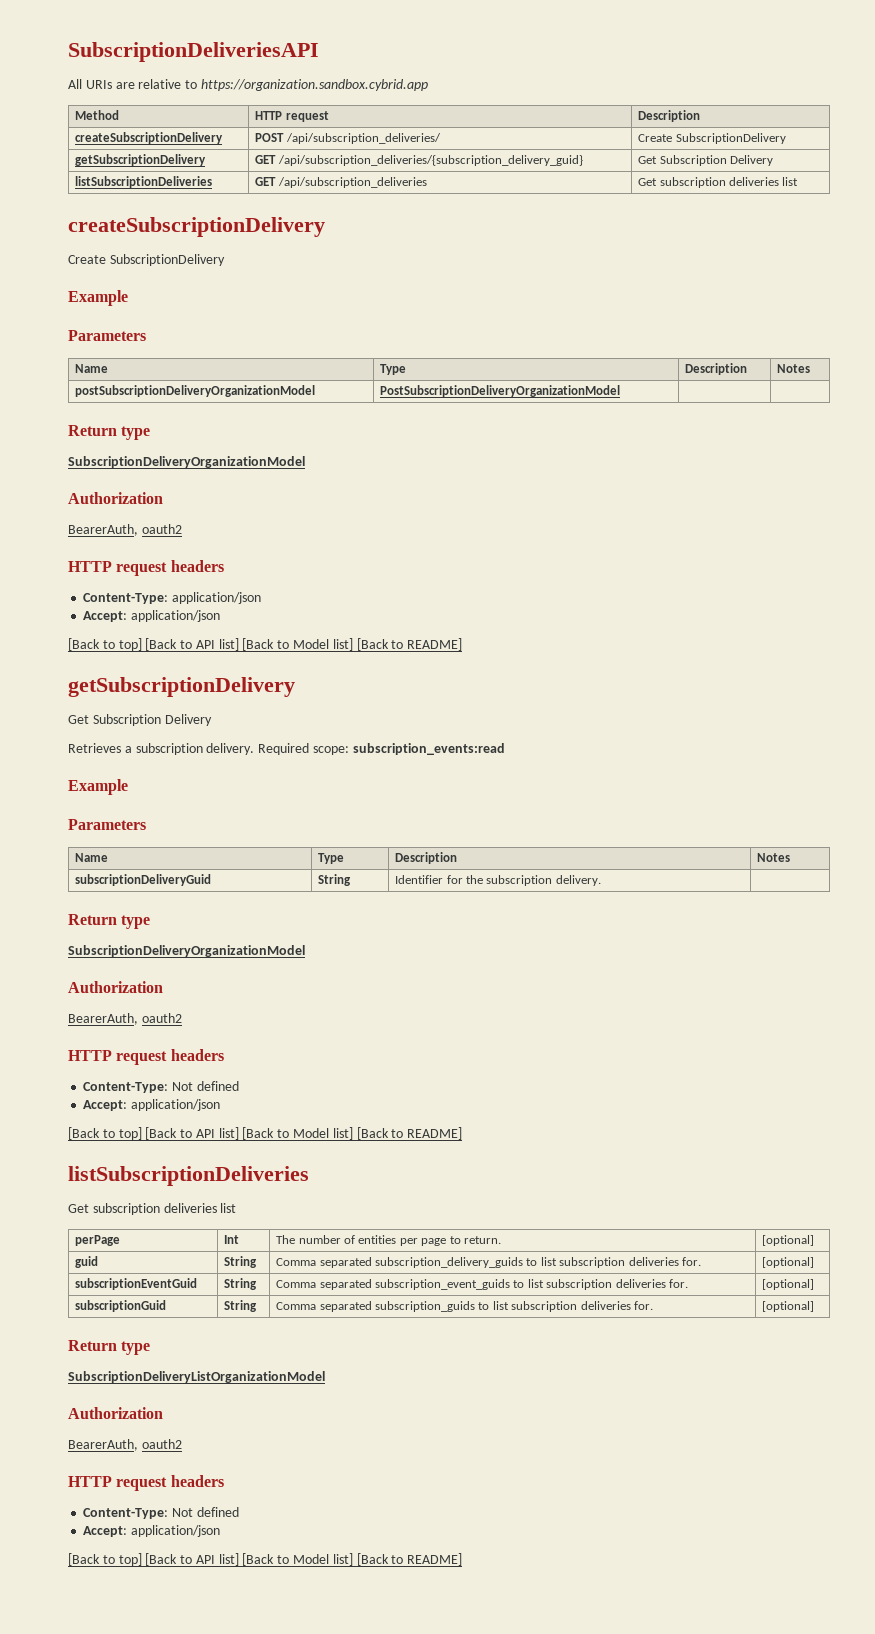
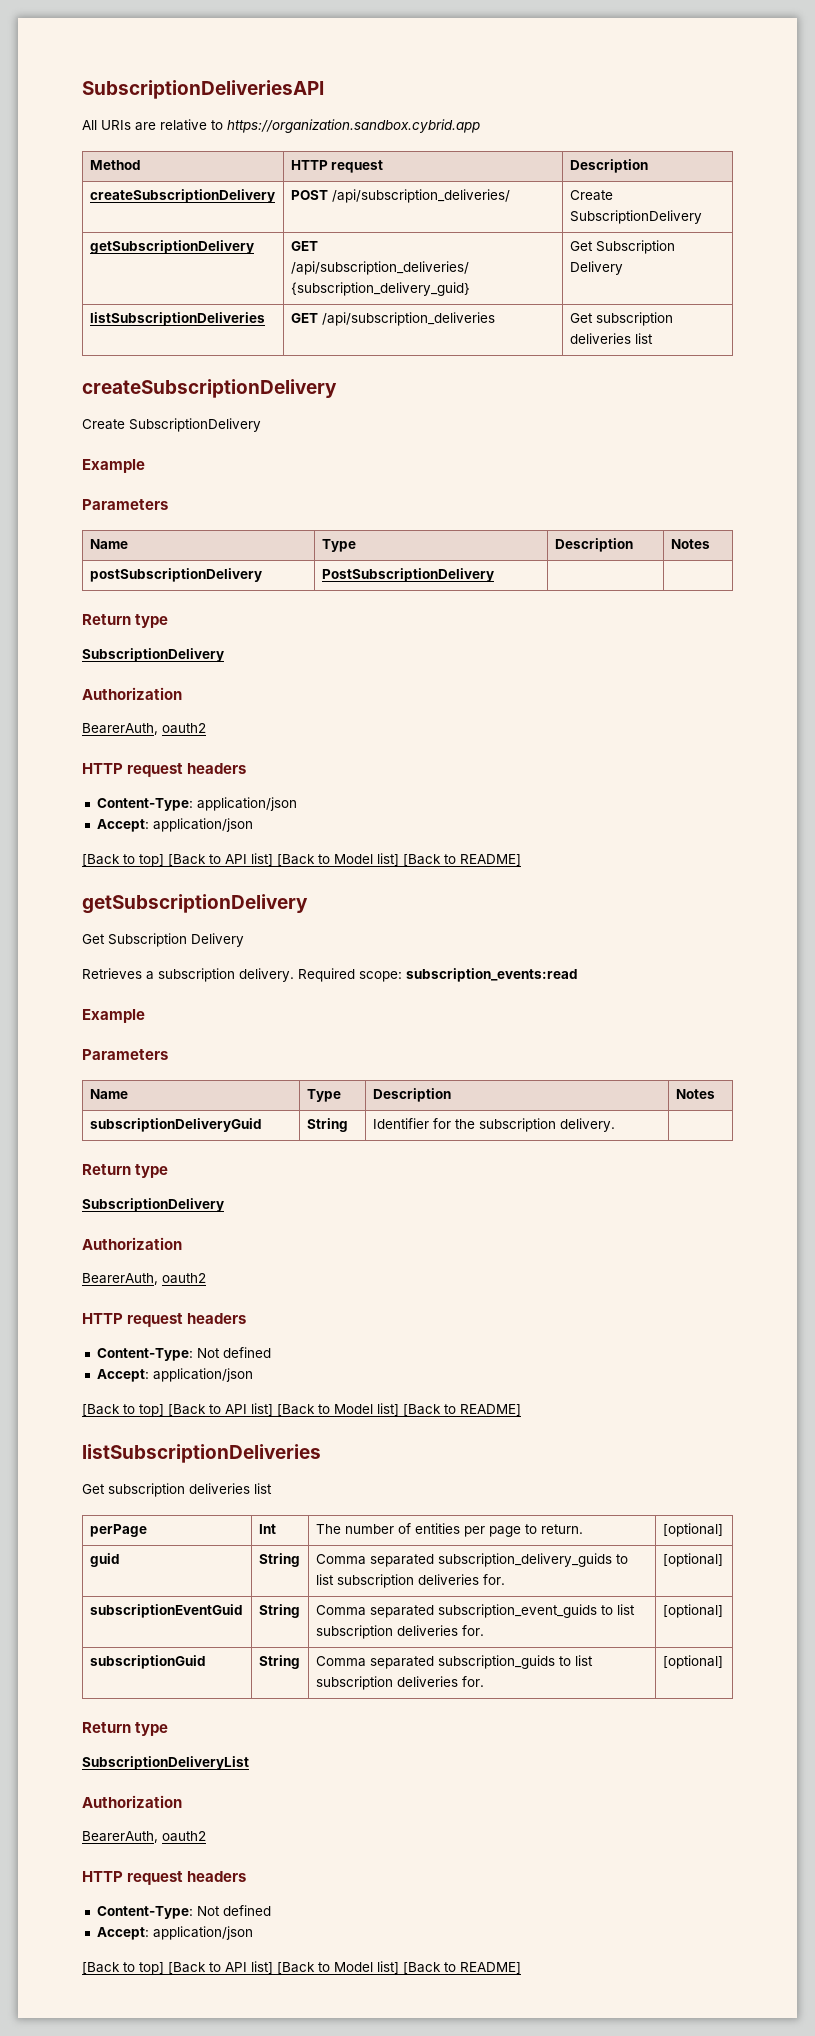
[75,385,316,397] [380,385,621,397] [68,425,151,440] [68,456,305,468] postSubscriptionDeliveryOrganizationModel | PostSubscriptionDeliveryOrganizationModel | | // Return type // SubscriptionDeliveryOrganizationModel -> [89,568,262,582] [321,568,494,582] [82,614,169,628] [82,648,224,662] postSubscriptionDelivery | PostSubscriptionDelivery | | // Return type // SubscriptionDelivery
[68,945,305,957] SubscriptionDeliveryOrganizationModel -> [82,1198,224,1212] SubscriptionDelivery
[68,1371,325,1383] SubscriptionDeliveryListOrganizationModel -> [82,1756,249,1770] SubscriptionDeliveryList

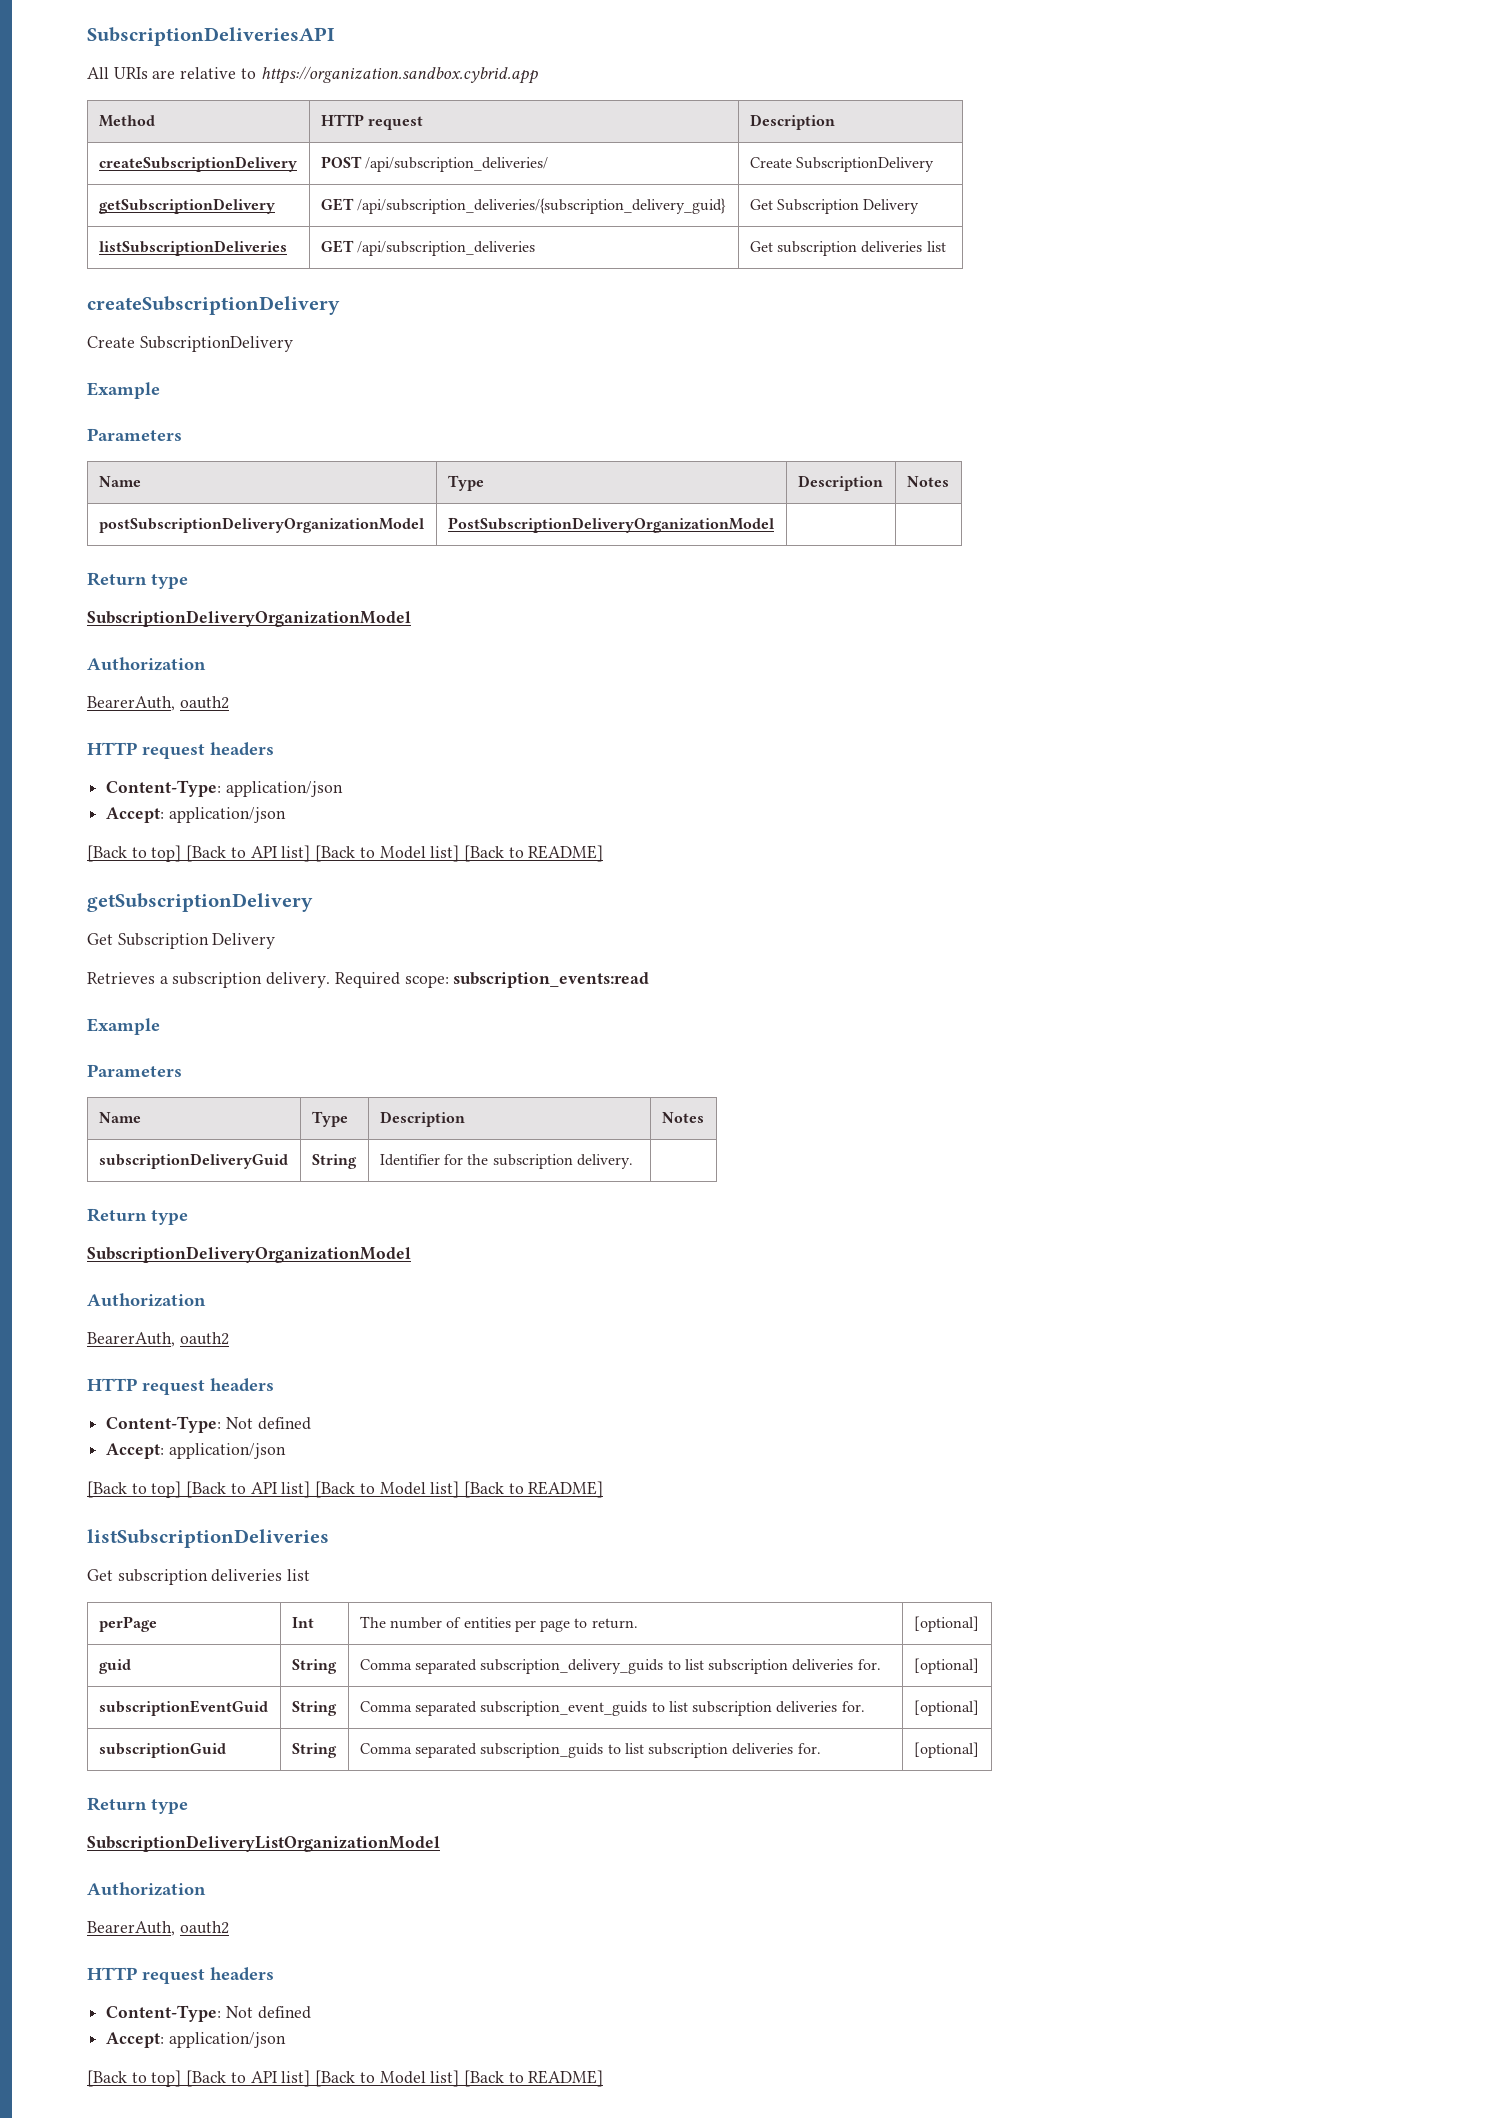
[89,568,262,582] [321,568,494,582] [82,614,169,628] [82,648,224,662] postSubscriptionDelivery | PostSubscriptionDelivery | | // Return type // SubscriptionDelivery -> [98,517,424,533] [447,517,774,533] [87,572,188,589] [87,610,411,627] postSubscriptionDeliveryOrganizationModel | PostSubscriptionDeliveryOrganizationModel | | // Return type // SubscriptionDeliveryOrganizationModel
[82,1198,224,1212] SubscriptionDelivery -> [87,1246,411,1263] SubscriptionDeliveryOrganizationModel
[82,1756,249,1770] SubscriptionDeliveryList -> [87,1835,440,1852] SubscriptionDeliveryListOrganizationModel

